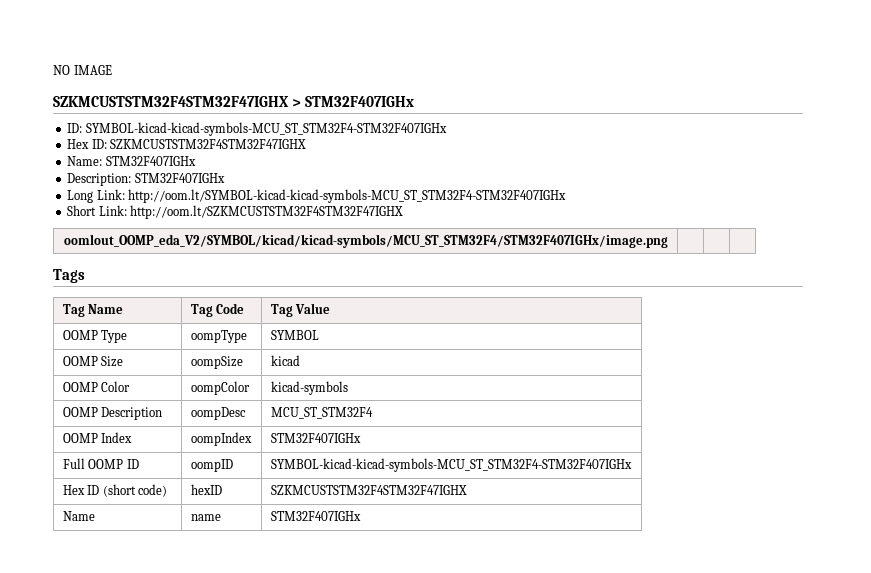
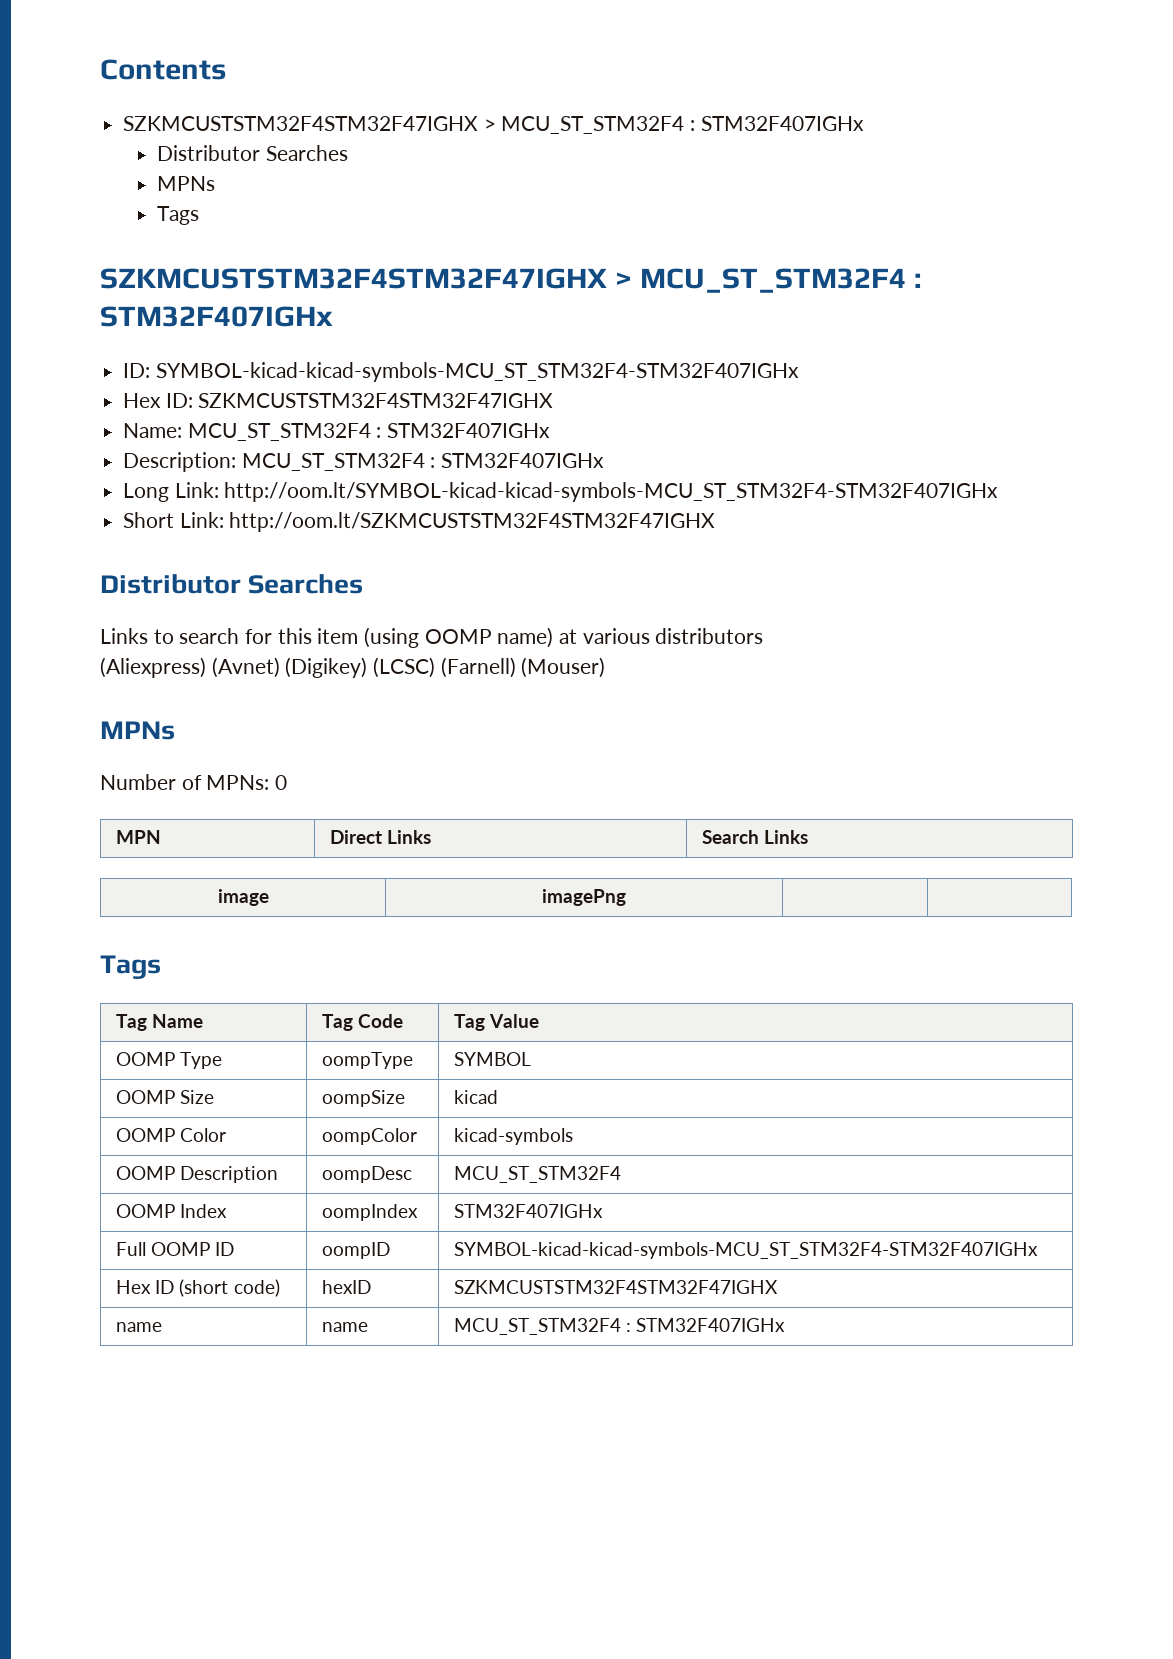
[53,65,112,75] [53,96,302,107] NO IMAGE // SZKMCUSTSTM32F4STM32F47IGHX > -> [100,59,226,80] [123,116,864,134] [157,145,348,161] [157,176,216,191] [157,206,200,225] [100,268,922,293] Contents // SZKMCUSTSTM32F4STM32F47IGHX > MCU_ST_STM32F4 : STM32F407IGHx // Distributor Searches // MPNs // Tags // SZKMCUSTSTM32F4STM32F47IGHX > MCU_ST_STM32F4 :
(103, 161) none -> [187,423,382,441] MCU_ST_STM32F4 :
(132, 179) none -> [241,453,436,471] MCU_ST_STM32F4 :
[63,234,668,248] // oomlout_OOMP_eda_V2/SYMBOL/kicad/kicad-symbols/MCU_ST_STM32F4/STM32F407IGHx/image.png | -> [100,574,364,594] [100,627,764,648] [100,657,606,678] [100,721,175,740] [100,774,288,790] [116,830,162,844] [330,830,432,844] [702,830,809,844] [217,889,269,906] [542,889,626,906] // Distributor Searches // Links to search for this item (using OOMP name) at various distributors // (Aliexpress) (Avnet) (Digikey) (LCSC) (Farnell) (Mouser) // MPNs // Number of MPNs: 0 // MPN | Direct Links | Search Links // image | imagePng
[62,511,95,521] [190,514,221,521] Name | name | -> [116,1322,163,1332] [322,1322,369,1332] [454,1318,632,1335] name | name | MCU_ST_STM32F4 :

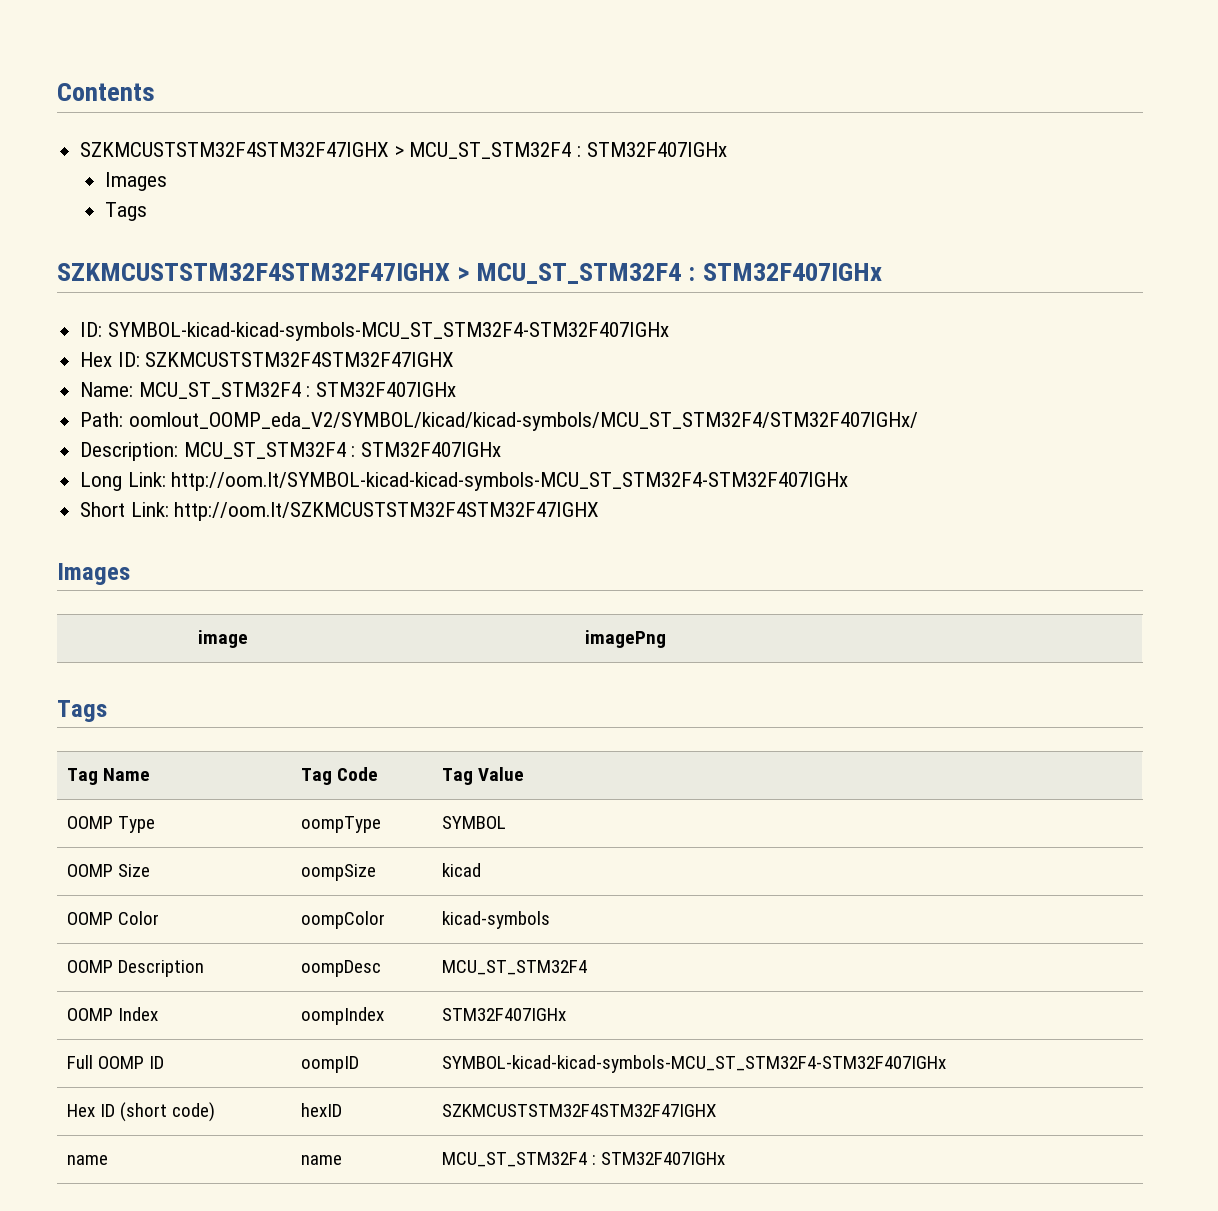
[157,145,348,161] [157,176,216,191] Distributor Searches // MPNs -> [104,172,167,191] Images
(551, 430) none -> [80,412,918,431] // Path: oomlout_OOMP_eda_V2/SYMBOL/kicad/kicad-symbols/MCU_ST_STM32F4/STM32F407IGHx/
[100,574,364,594] [100,627,764,648] [100,657,606,678] [100,721,175,740] [100,774,288,790] [116,830,162,844] [330,830,432,844] [702,830,809,844] Distributor Searches // Links to search for this item (using OOMP name) at various distributors // (Aliexpress) (Avnet) (Digikey) (LCSC) (Farnell) (Mouser) // MPNs // Number of MPNs: 0 // MPN | Direct Links | Search Links -> [57,563,130,585] Images

